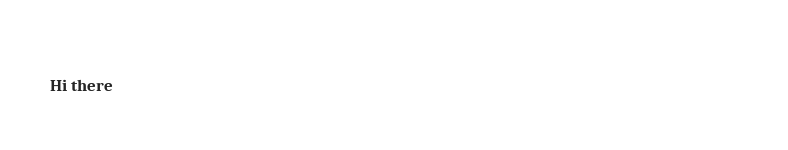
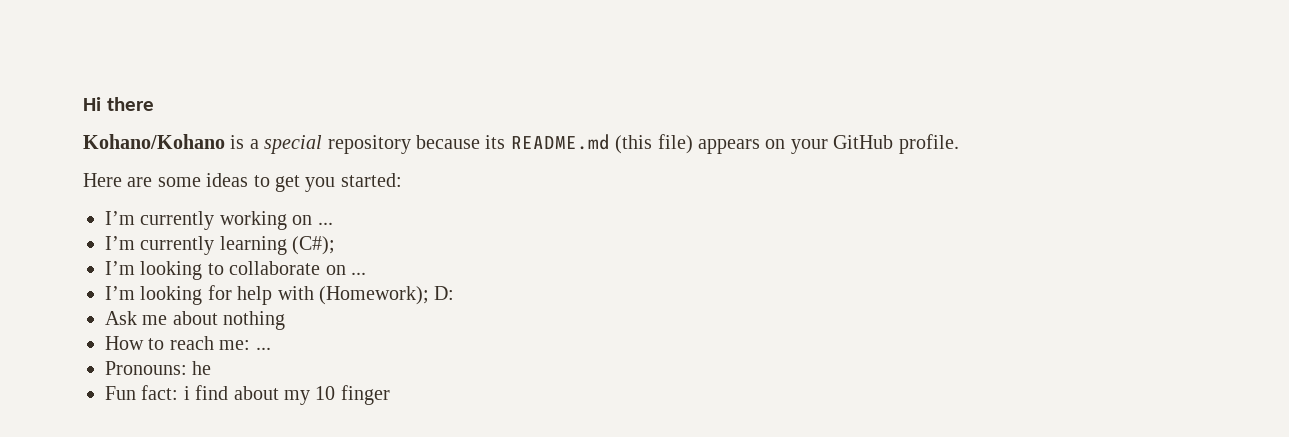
(114, 85) none -> [83,134,959,154] [83,173,402,192] [105,211,333,230] [105,236,336,255] [105,261,366,280] [105,285,455,305] [105,311,286,330] [105,336,271,350] [105,361,212,375] [105,385,390,405] // Kohano/Kohano is a special repository because its README.md (this file) appears on your GitHub profile. // Here are some ideas to get you started: // I’m currently working on ... // I’m currently learning (C#); // I’m looking to collaborate on ... // I’m looking for help with (Homework); D: // Ask me about nothing // How to reach me: ... // Pronouns: he // Fun fact: i find about my 10 finger

